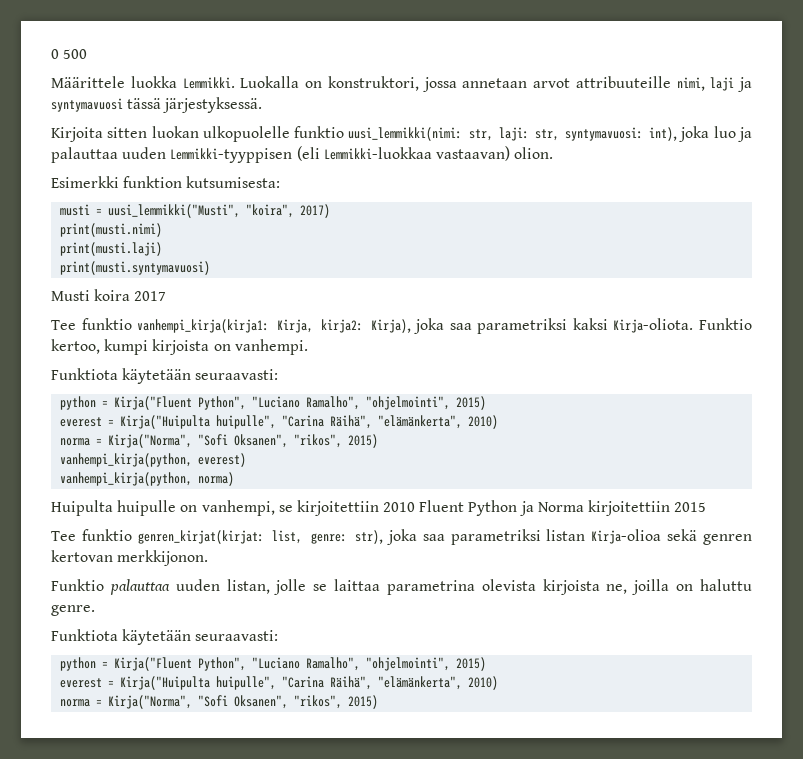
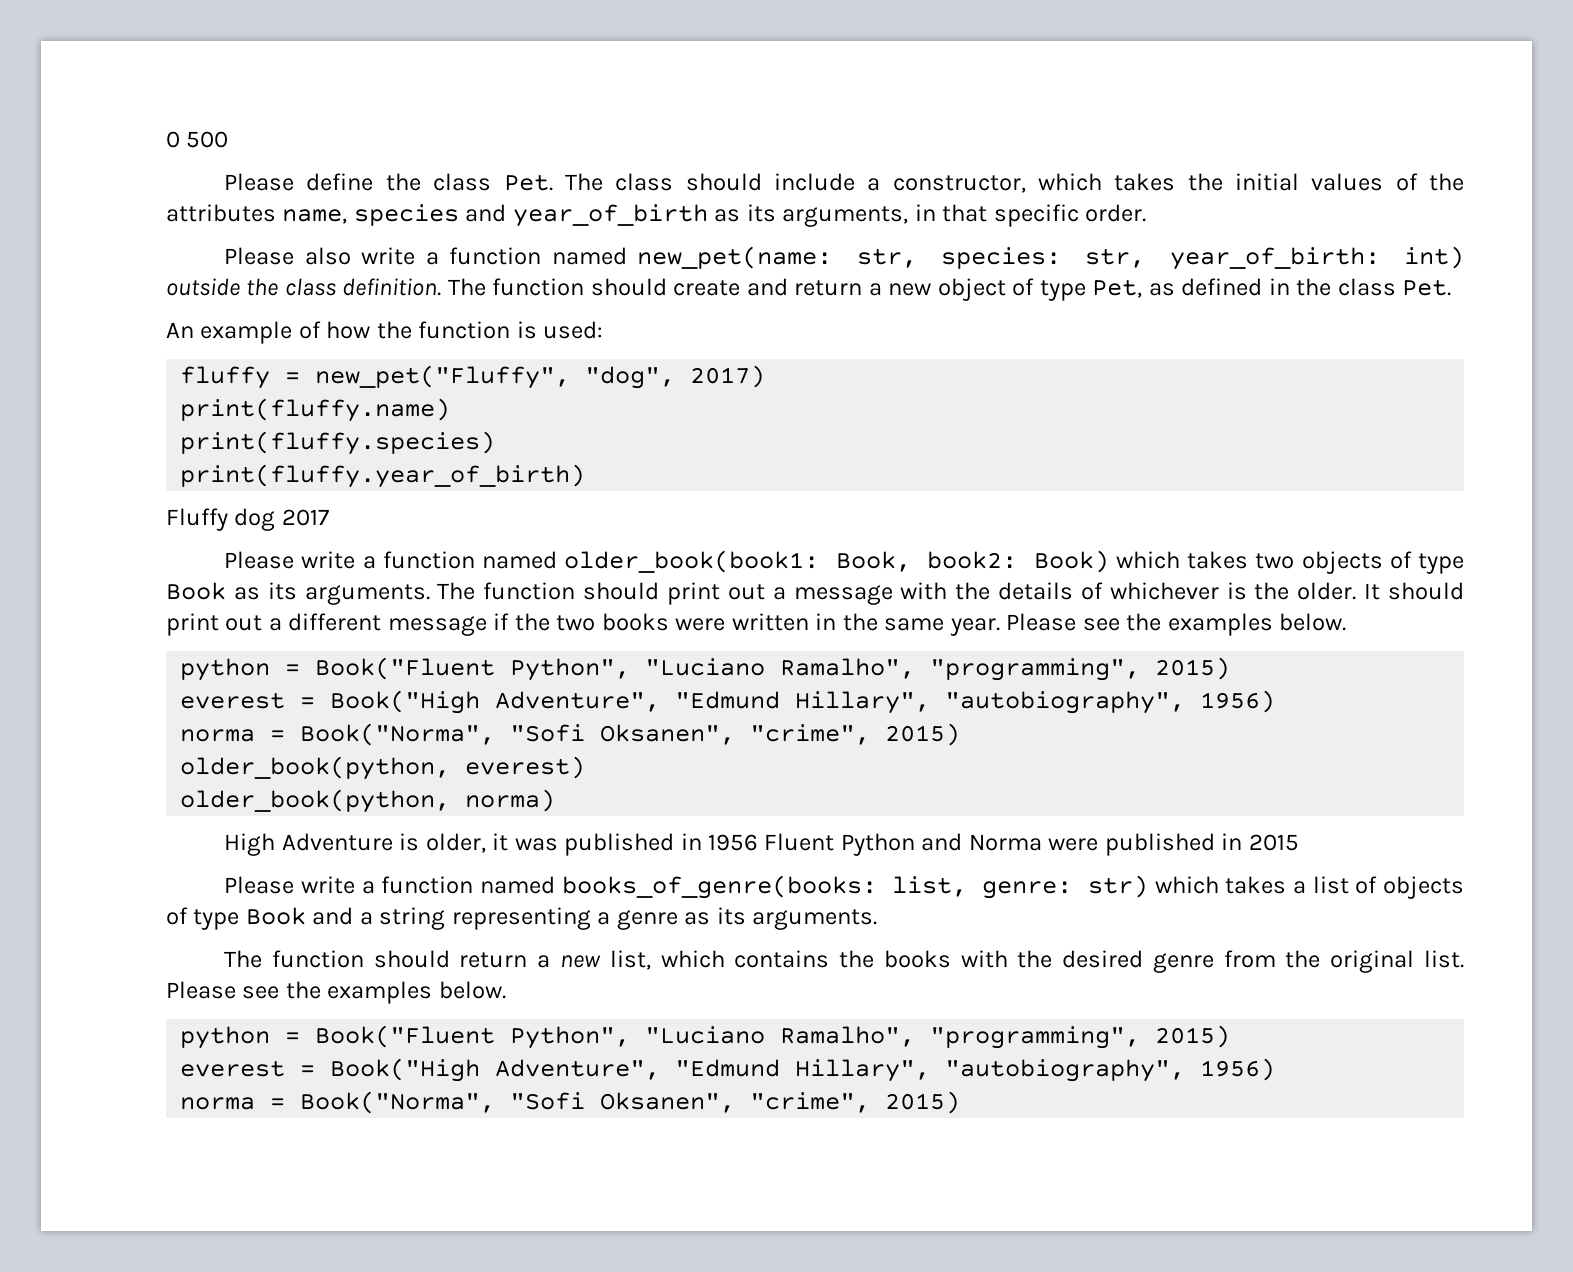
[51,76,752,92] [51,97,263,113] [51,126,752,142] [51,146,554,163] [51,176,281,188] [60,204,331,218] [60,223,163,237] [60,242,163,256] [60,261,211,275] [51,289,167,301] [51,318,753,334] [51,339,308,355] [51,368,279,384] [60,396,487,410] [60,415,499,429] [60,434,379,448] [60,453,193,467] Määrittele luokka Lemmikki. Luokalla on konstruktori, jossa annetaan arvot attribuuteille nimi, laji ja syntymavuosi tässä järjestyksessä. // Kirjoita sitten luokan ulkopuolelle funktio uusi_lemmikki(nimi: str, laji: str, syntymavuosi: int), joka luo ja palauttaa uuden Lemmikki-tyyppisen (eli Lemmikki-luokkaa vastaavan) olion. // Esimerkki funktion kutsumisesta: // musti = uusi_lemmikki("Musti", "koira", 2017) // print(musti.nimi) // print(musti.laji) // print(musti.syntymavuosi) // Musti koira 2017 // Tee funktio vanhempi_kirja(kirja1: Kirja, kirja2: Kirja), joka saa parametriksi kaksi Kirja-oliota. Funktio kertoo, kumpi kirjoista on vanhempi. // Funktiota käytetään seuraavasti: // python = Kirja("Fluent Python", "Luciano Ramalho", "ohjelmointi", 2015) // everest = Kirja("Huipulta huipulle", "Carina Räihä", "elämänkerta", 2010) // norma = Kirja("Norma", "Sofi Oksanen", "rikos", 2015) // vanhempi_kirja(python, -> [224,173,1464,193] [166,204,1147,227] [224,246,1464,270] [166,278,1452,301] [166,321,604,344] [180,365,766,389] [180,398,451,422] [180,431,496,455] [180,464,586,488] [166,508,329,531] [224,550,1464,574] [166,582,1464,605] [166,613,1347,636] [180,657,1231,681] [180,690,1276,714] [180,723,961,746] [180,756,451,780] Please define the class Pet. The class should include a constructor, which takes the initial values of the attributes name, species and year_of_birth as its arguments, in that specific order. // Please also write a function named new_pet(name: str, species: str, year_of_birth: int) outside the class definition. The function should create and return a new object of type Pet, as defined in the class Pet. // An example of how the function is used: // fluffy = new_pet("Fluffy", "dog", 2017) // print(fluffy.name) // print(fluffy.species) // print(fluffy.year_of_birth) // Fluffy dog 2017 // Please write a function named older_book(book1: Book, book2: Book) which takes two objects of type Book as its arguments. The function should print out a message with the details of whichever is the older. It should print out a different message if the two books were written in the same year. Please see the examples below. // python = Book("Fluent Python", "Luciano Ramalho", "programming", 2015) // everest = Book("High Adventure", "Edmund Hillary", "autobiography", 1956) // norma = Book("Norma", "Sofi Oksanen", "crime", 2015) // older_book(python,
[60,472,193,486] vanhempi_kirja(python, -> [180,789,451,813] older_book(python,
[51,500,707,516] [51,529,752,545] [51,550,209,566] [51,579,752,595] [51,605,95,616] [51,629,279,645] [60,657,487,671] [60,676,499,690] [60,695,343,709] Huipulta huipulle on vanhempi, se kirjoitettiin 2010 Fluent Python ja Norma kirjoitettiin 2015 // Tee funktio genren_kirjat(kirjat: list, genre: str), joka saa parametriksi listan Kirja-olioa sekä genren kertovan merkkijonon. // Funktio palauttaa uuden listan, jolle se laittaa parametrina olevista kirjoista ne, joilla on haluttu genre. // Funktiota käytetään seuraavasti: // python = Kirja("Fluent Python", "Luciano Ramalho", "ohjelmointi", 2015) // everest = Kirja("Huipulta huipulle", "Carina Räihä", "elämänkerta", 2010) // norma = Kirja("Norma", "Sofi Oksanen", "rikos", -> [224,833,1299,856] [224,875,1465,899] [166,907,878,930] [224,950,1465,973] [166,981,506,1004] [180,1025,1231,1049] [180,1058,1276,1082] [180,1091,871,1114] High Adventure is older, it was published in 1956 Fluent Python and Norma were published in 2015 // Please write a function named books_of_genre(books: list, genre: str) which takes a list of objects of type Book and a string representing a genre as its arguments. // The function should return a new list, which contains the books with the desired genre from the original list. Please see the examples below. // python = Book("Fluent Python", "Luciano Ramalho", "programming", 2015) // everest = Book("High Adventure", "Edmund Hillary", "autobiography", 1956) // norma = Book("Norma", "Sofi Oksanen", "crime",

